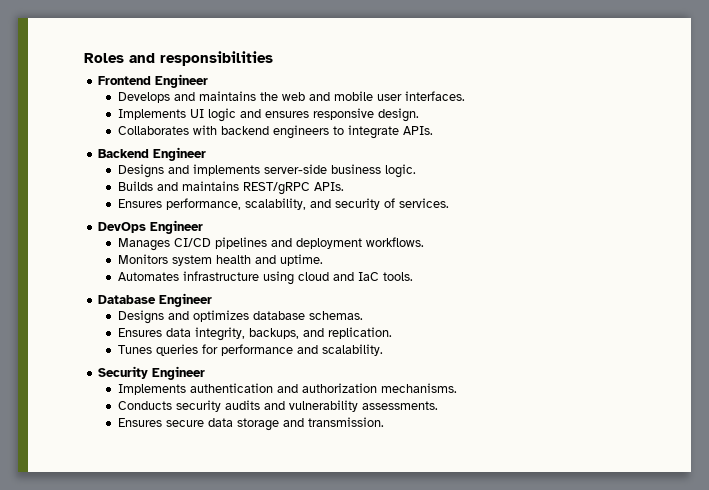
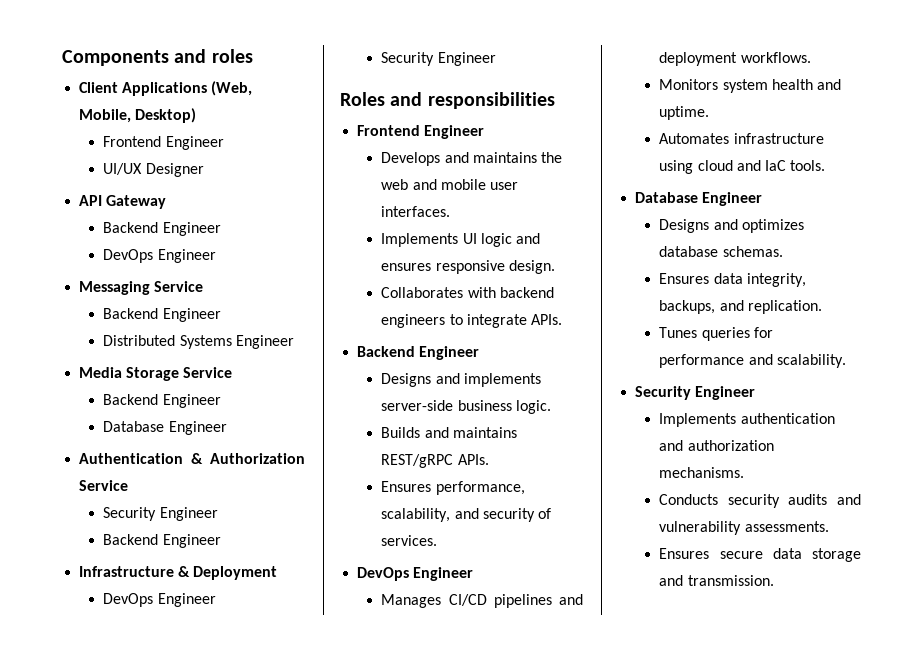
(84, 58) none -> [62,49,253,66] [79,81,253,96] [79,108,197,123] [103,136,224,150] [103,163,204,177] [79,195,167,209] [103,222,221,236] [103,249,216,263] [79,281,204,295] [103,308,221,322] [103,335,294,349] [79,367,233,381] [103,394,221,408] [103,421,227,435] [79,453,305,464] [79,480,129,491] [103,507,218,521] [103,534,221,548] [79,566,278,580] [103,593,216,607] [381,52,496,66] Components and roles // Client Applications (Web, Mobile, Desktop) // Frontend Engineer // UI/UX Designer // API Gateway // Backend Engineer // DevOps Engineer // Messaging Service // Backend Engineer // Distributed Systems Engineer // Media Storage Service // Backend Engineer // Database Engineer // Authentication & Authorization Service // Security Engineer // Backend Engineer // Infrastructure & Deployment // DevOps Engineer // Security Engineer //

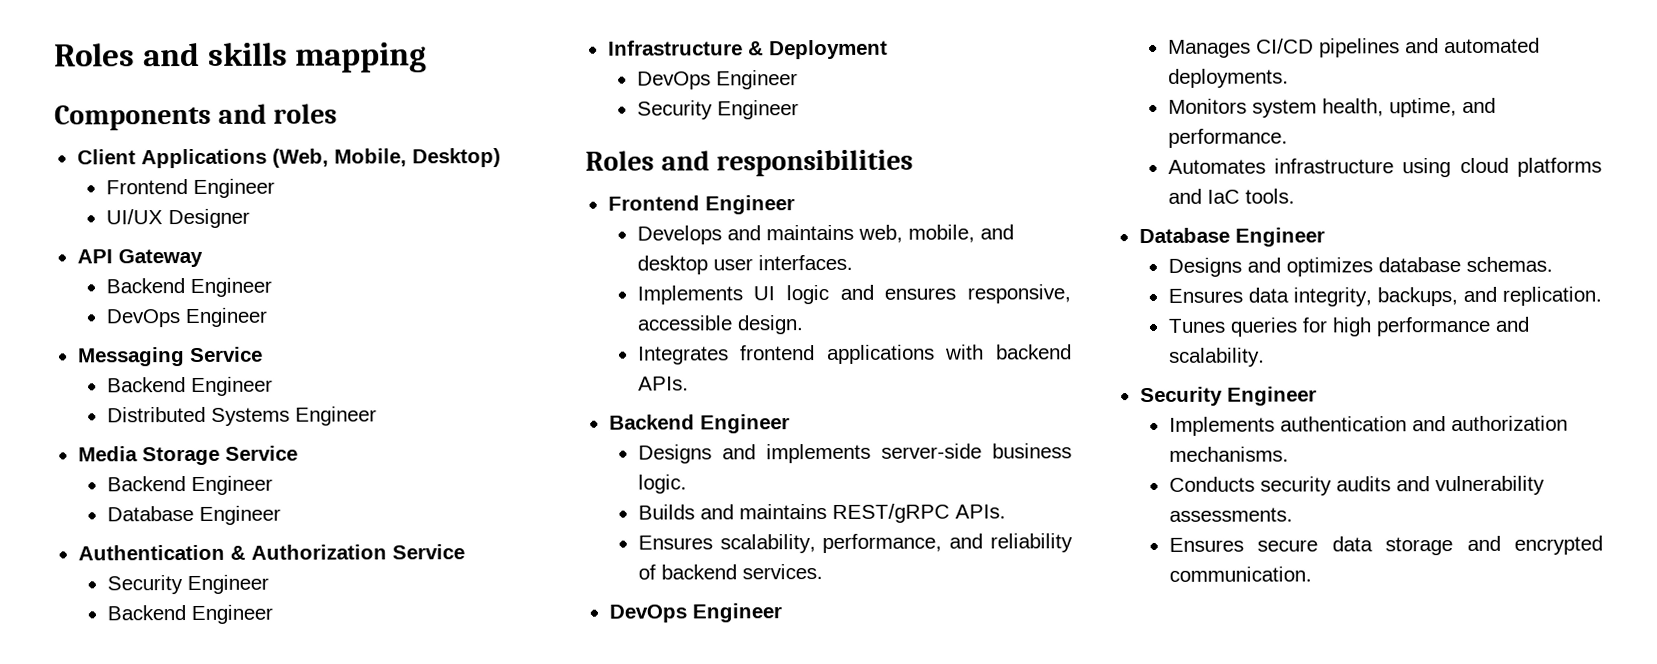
(62, 58) none -> [54,42,428,73] Roles and skills mapping //
[540,152,562,163] [381,179,486,190] the web and mobile -> [857,224,1014,243] [636,255,708,275] web, mobile, and desktop
[435,260,505,274] responsive -> [967,284,1071,304] [636,315,732,331] responsive, accessible
[381,287,554,298] [381,314,527,328] Collaborates with backend engineers to integrate -> [637,344,1072,365] Integrates frontend applications with backend
[435,481,525,495] [381,508,551,522] performance, scalability, and security of -> [719,533,1073,554] [637,564,737,580] scalability, performance, and reliability of backend
[659,52,811,66] deployment workflows. -> [1443,37,1540,54] [1167,68,1289,88] automated deployments.
[771,79,841,90] [659,106,710,120] health and uptime. -> [1321,97,1496,118] [1167,128,1288,148] health, uptime, and performance.
(733, 165) none -> [1517,157,1602,177] platforms
(773, 332) none -> [1331,317,1372,337] high
[687,575,774,586] transmission. -> [1514,535,1603,555] [1168,566,1312,582] encrypted communication.

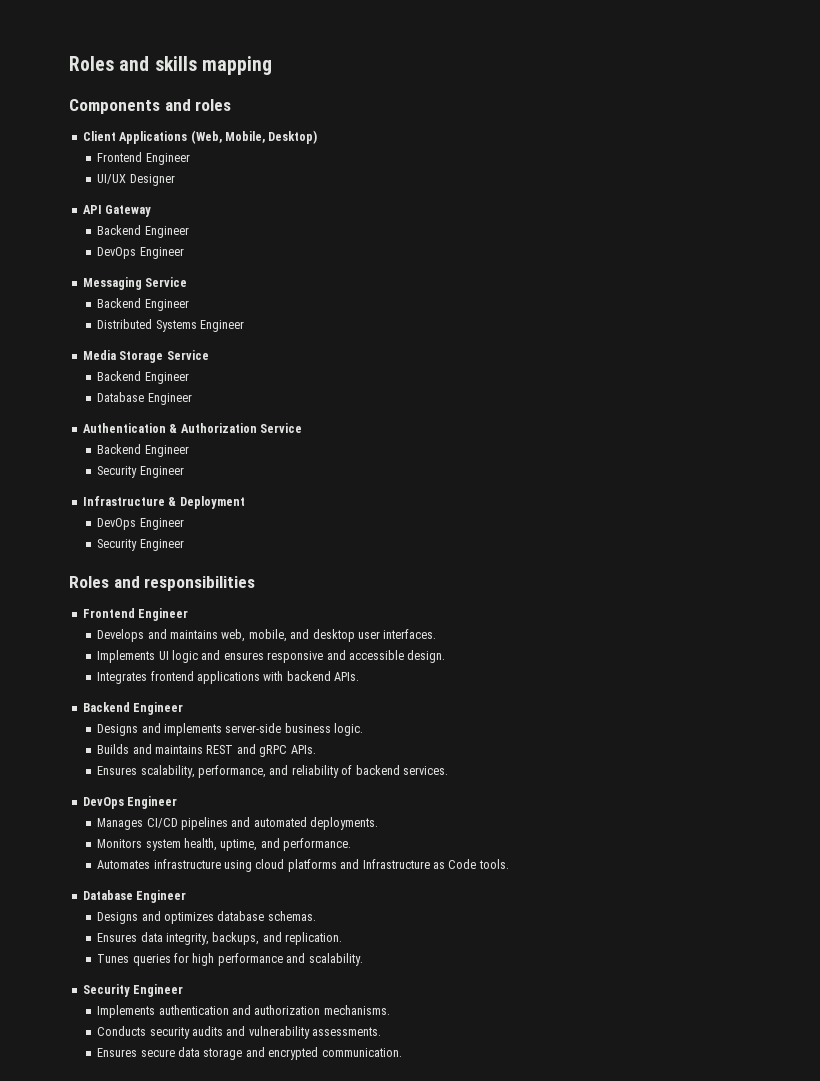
[106,574,269,595] [106,605,186,621] Security Engineer // Backend -> [97,444,189,457] [97,466,138,478] Backend Engineer // Security
[967,284,1071,304] responsive, -> [267,650,346,663] responsive and
[831,503,950,523] REST/gRPC -> [206,744,288,757] REST and gRPC
[1206,189,1240,204] IaC -> [362,859,477,869] Infrastructure as Code

